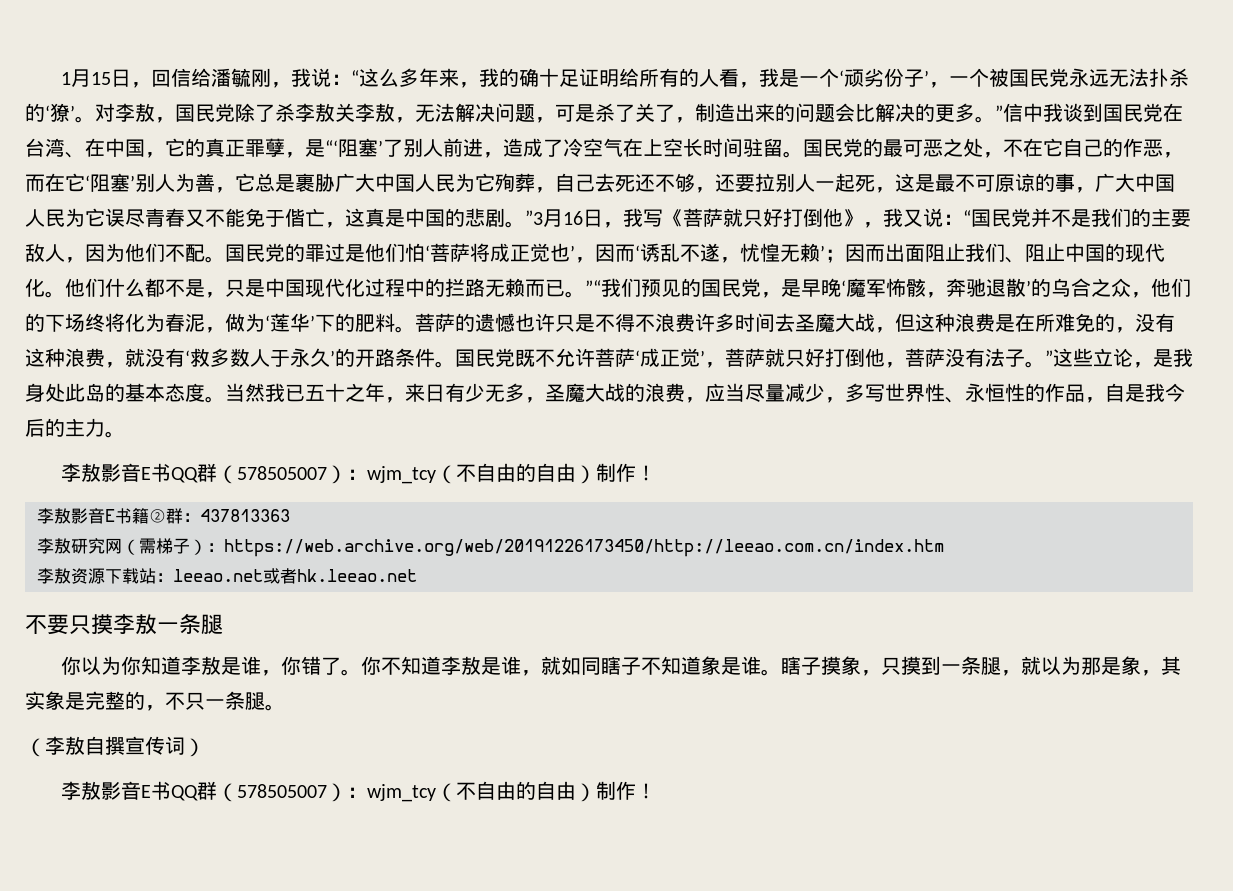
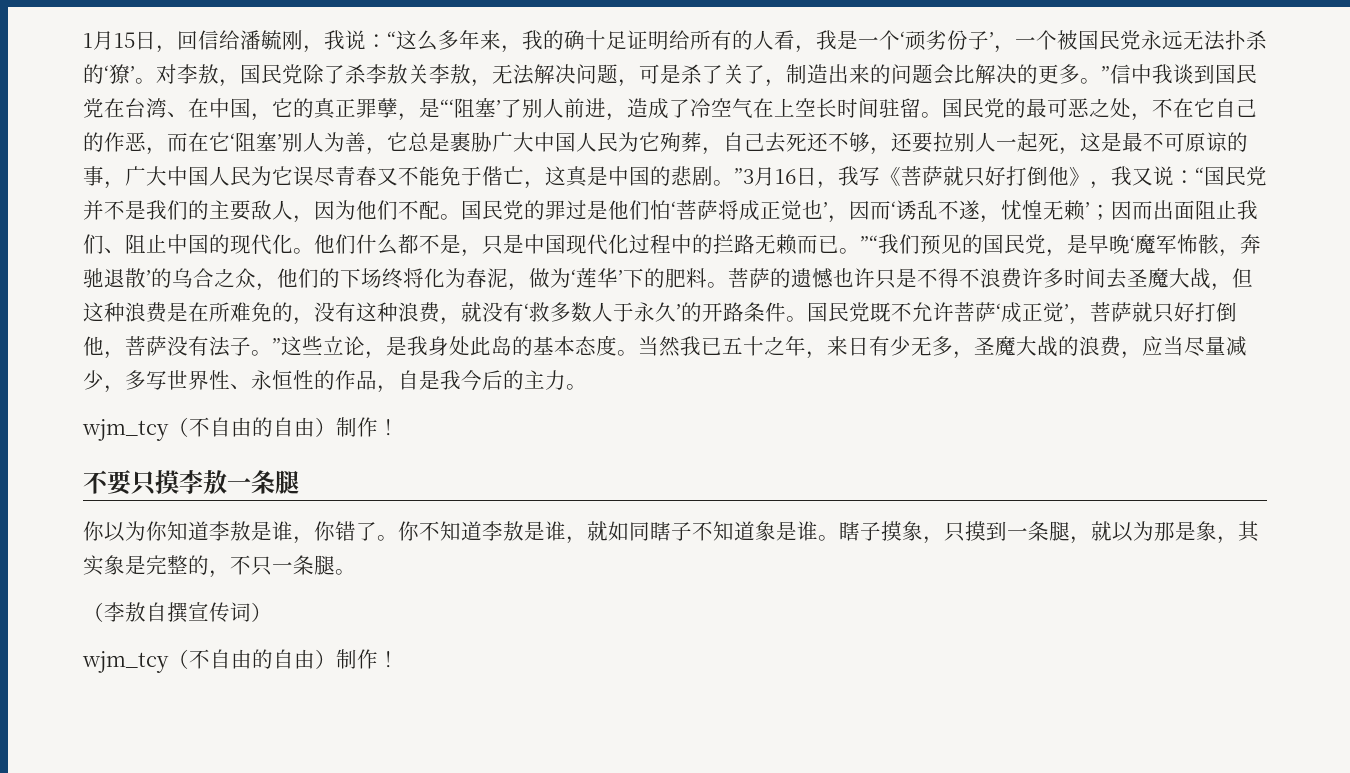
[60,463,656,484] [37,508,290,524] [37,538,944,557] [37,568,417,584] 李敖影音E书QQ群（578505007）：wjm_tcy（不自由的自由）制作！ // 李敖影音E书籍②群：437813363 // 李敖研究网（需梯子）：https://web.archive.org/web/20191226173450/http://leeao.com.cn/index.htm // 李敖资源下载站：leeao.net或者hk.leeao.net -> [82,417,399,441] wjm_tcy（不自由的自由）制作！
[60,781,367,802] 李敖影音E书QQ群（578505007）： -> (272, 612) none

